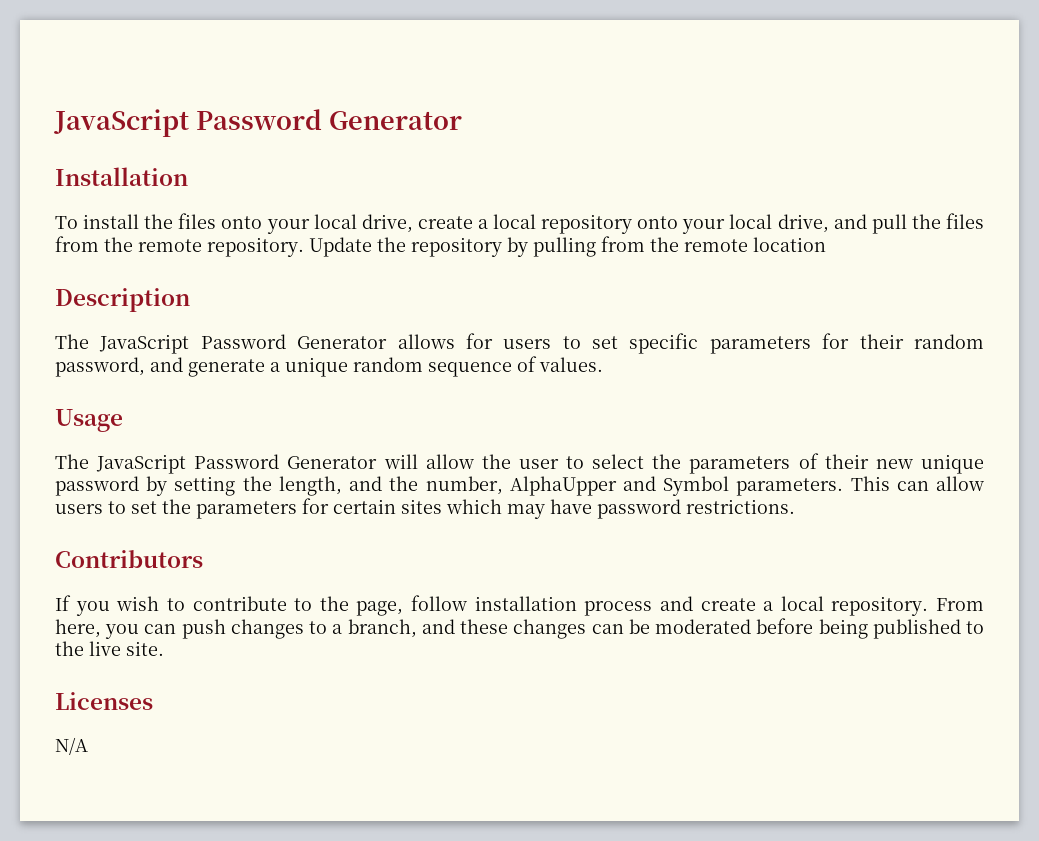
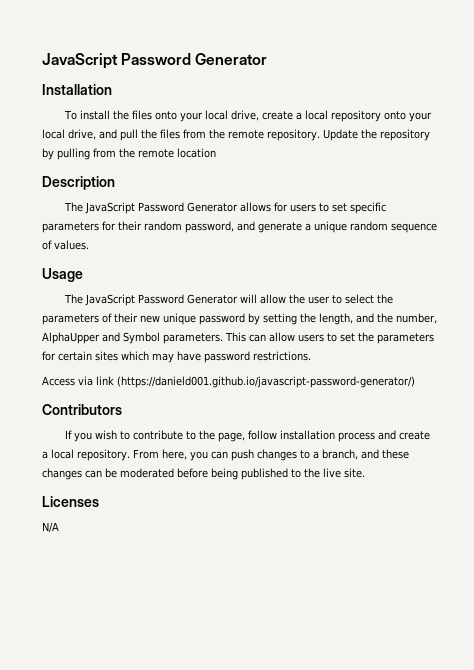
(795, 506) none -> [42,376,415,388] // Access via link (https://danield001.github.io/javascript-password-generator/)

